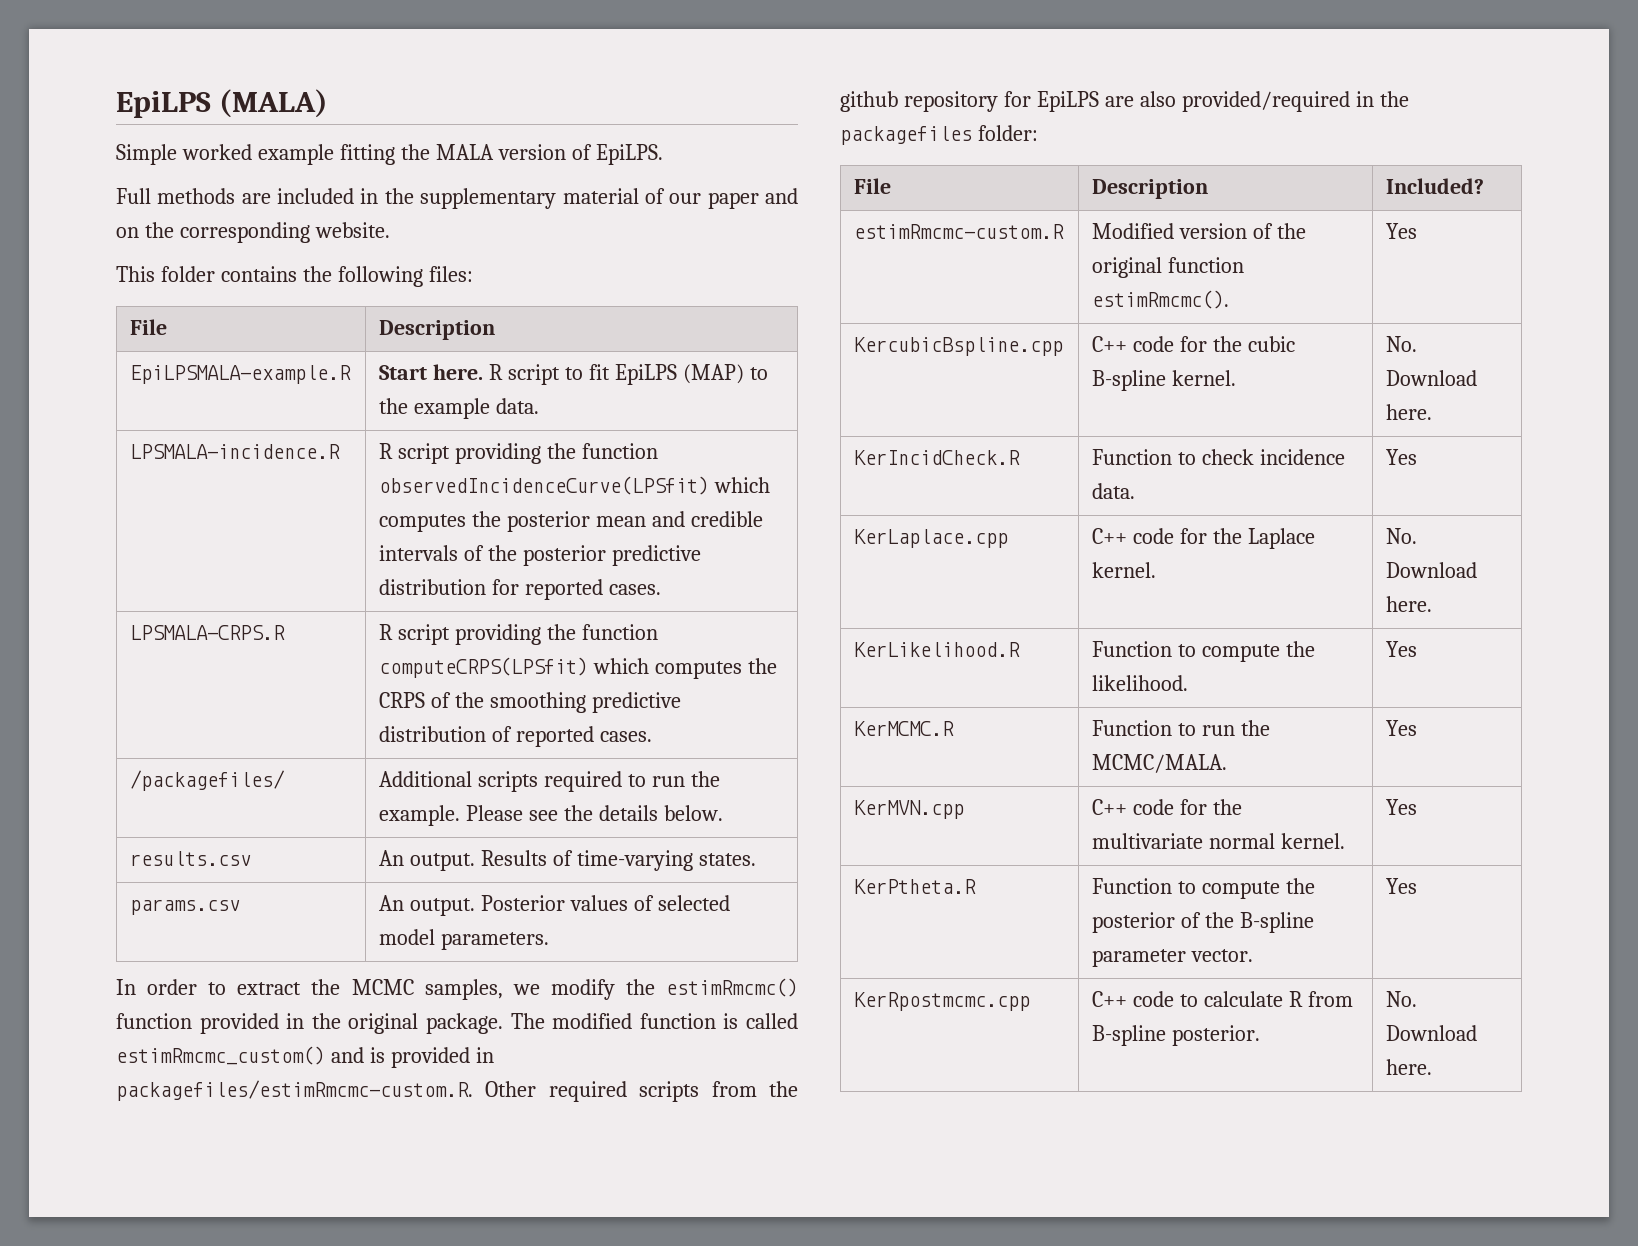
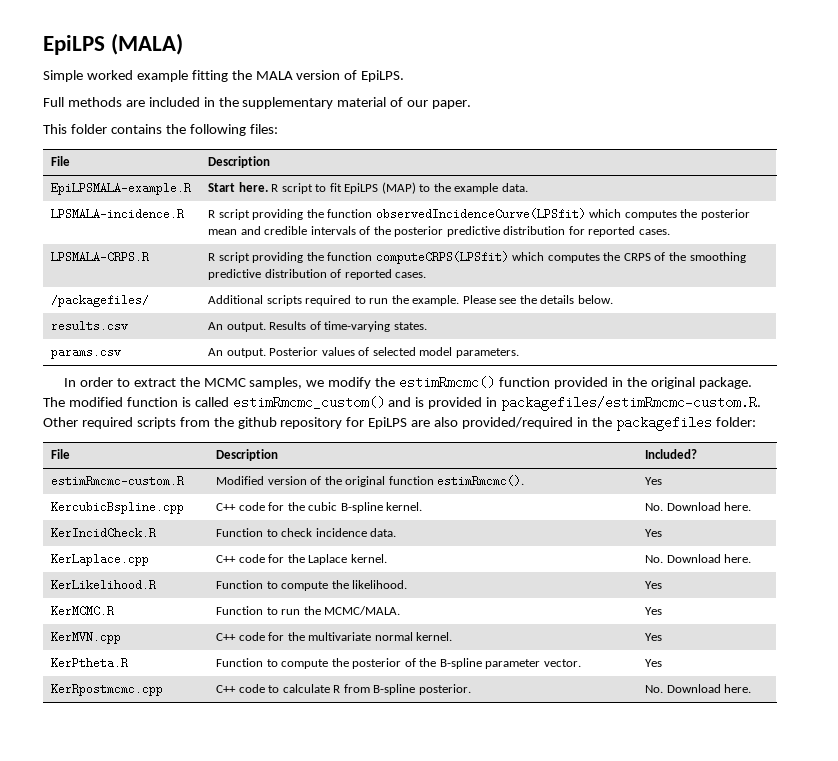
[707,188,799,209] [116,222,390,243] paper and on the corresponding website. -> [432,100,472,109] paper.

